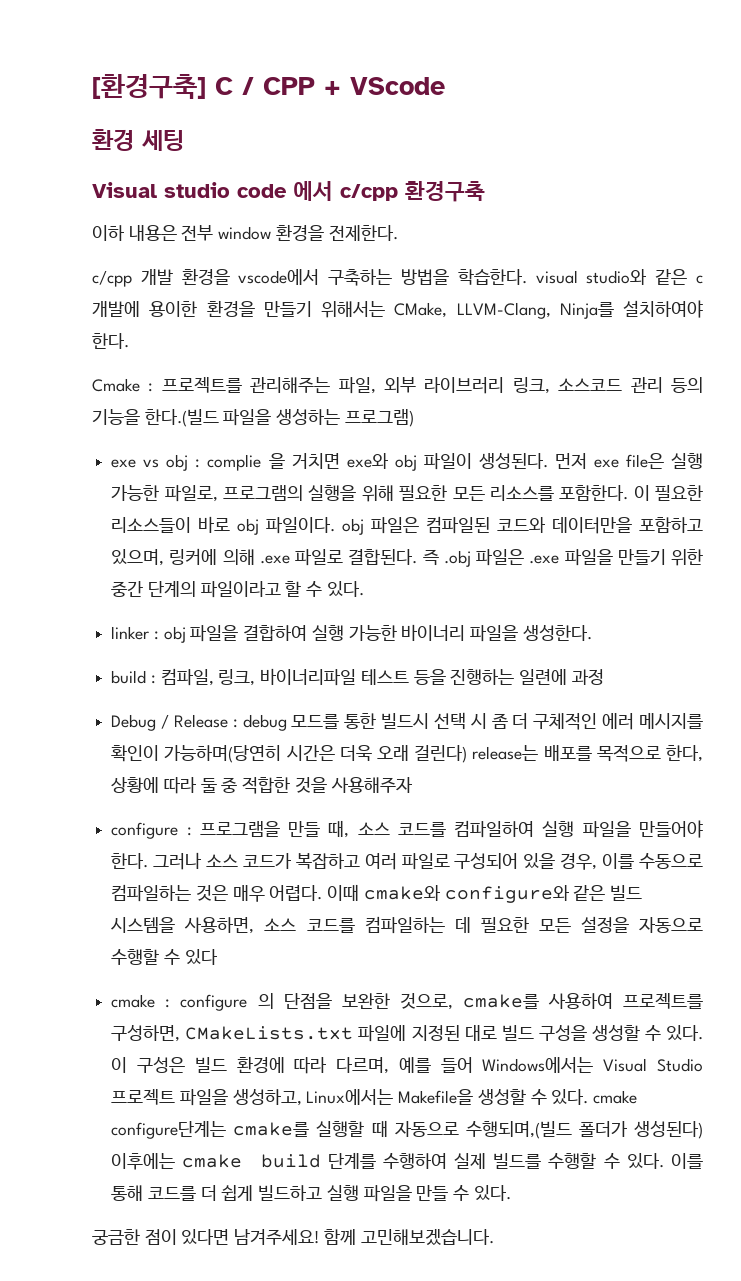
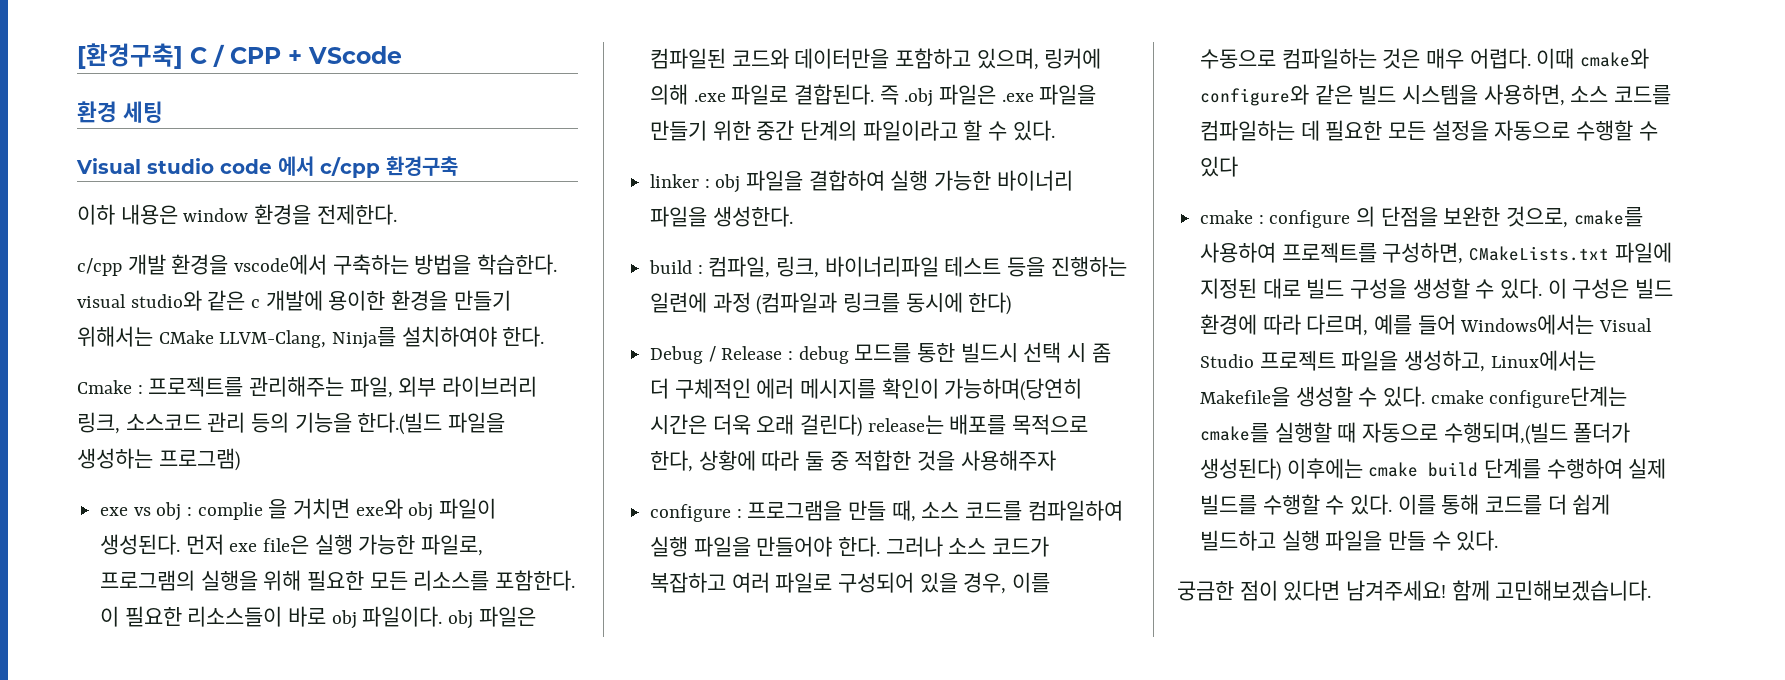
[181,225,214,241] 전부 -> (178, 214) none
[394,302,448,318] CMake, -> [158,330,214,344] CMake
(604, 677) none -> [756,292,1012,315] (컴파일과 링크를 동시에 한다)

